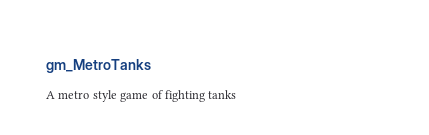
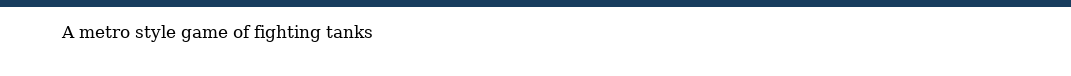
[46,59,151,73] gm_MetroTanks // -> (61, 32) none

